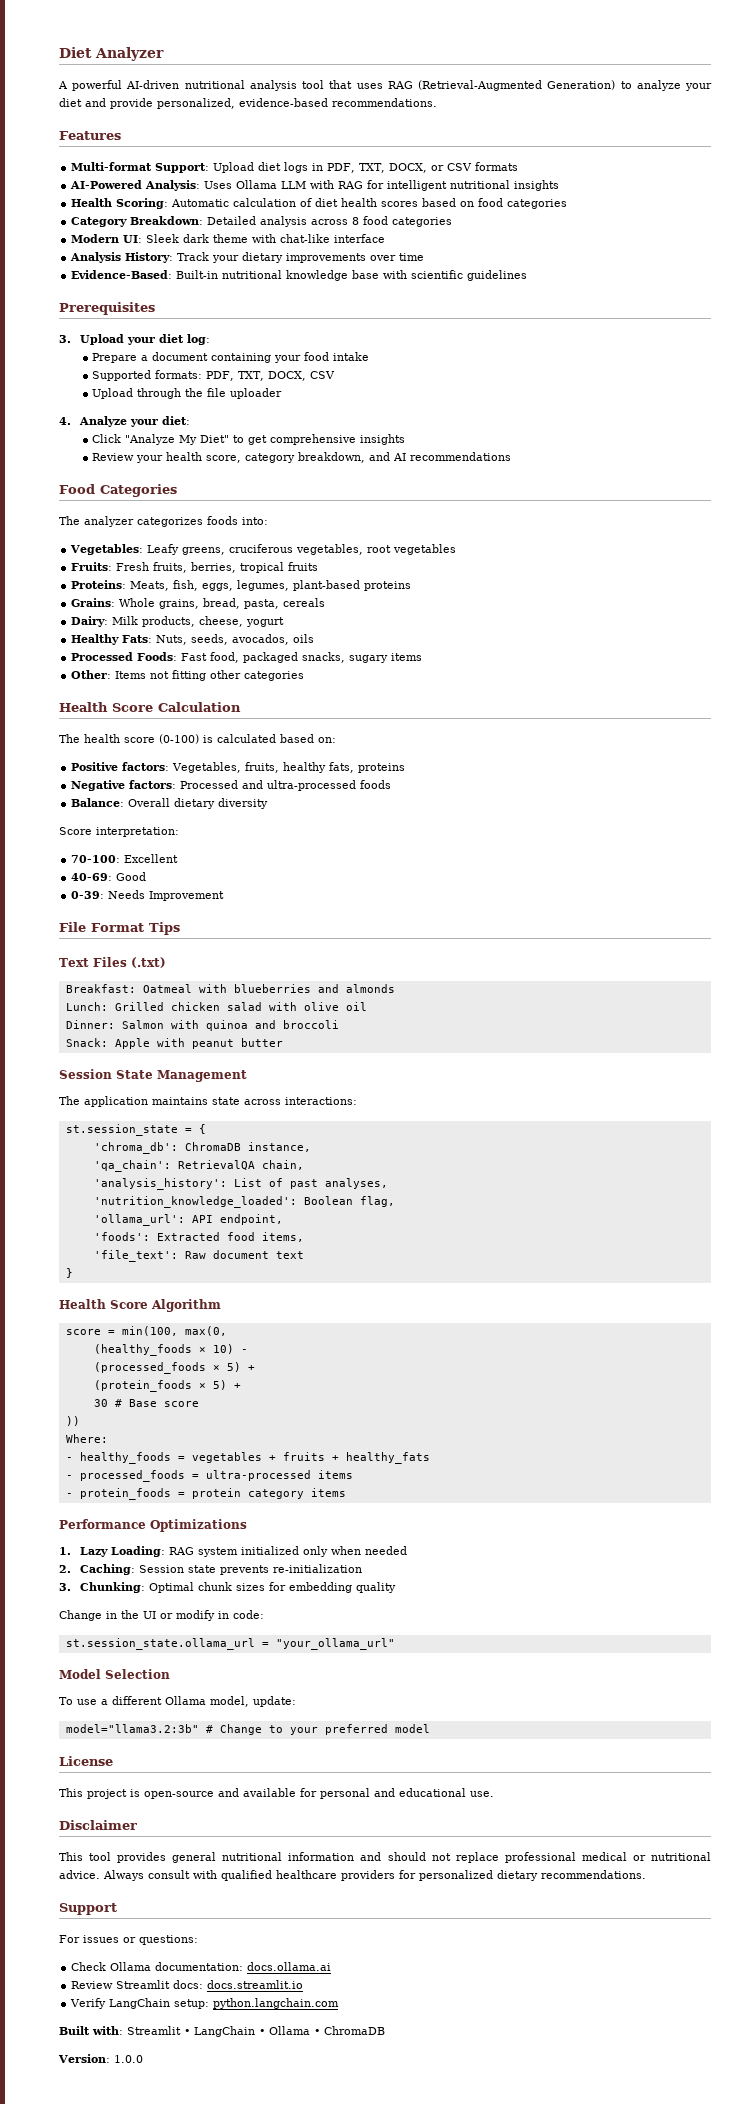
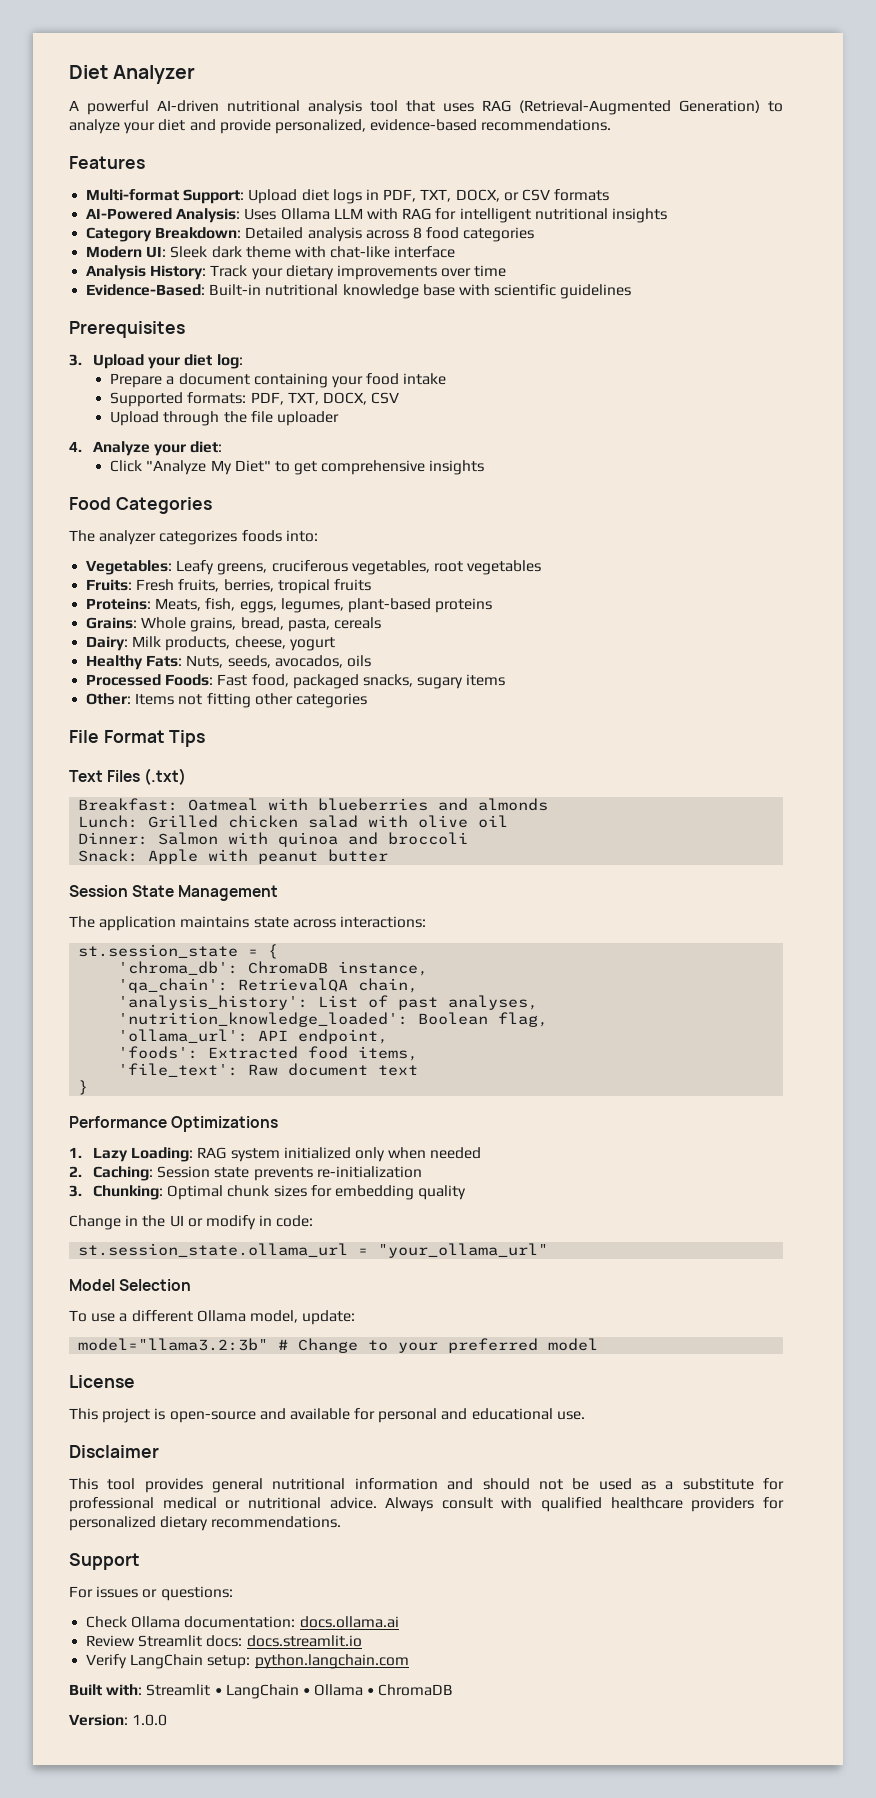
[71,198,568,209] // Health Scoring: Automatic calculation of diet health scores based on food categories -> (667, 215) none
[92,452,512,463] // Review your health score, category breakdown, and AI recommendations -> (485, 467) none
[59,702,241,712] [59,734,336,744] [71,762,406,773] [71,780,392,791] [71,798,269,809] [59,827,179,837] [71,854,179,863] [71,872,147,881] [71,890,225,901] // Health Score Calculation // The health score (0-100) is calculated based on: // Positive factors: Vegetables, fruits, healthy fats, proteins // Negative factors: Processed and ultra-processed foods // Balance: Overall dietary diversity // Score interpretation: // 70-100: Excellent // 40-69: Good // 0-39: Needs Improvement -> (367, 700) none
[59,1299,221,1312] [65,1326,227,1336] [93,1344,248,1356] [93,1362,255,1374] [93,1380,241,1392] [93,1399,199,1407] [65,1416,80,1426] [65,1434,108,1443] [65,1452,430,1464] [65,1470,353,1482] [65,1488,346,1500] // Health Score Algorithm // score = min(100, max(0, // (healthy_foods × 10) - // (processed_foods × 5) + // (protein_foods × 5) + // 30 # Base score // )) // Where: // - healthy_foods = vegetables + fruits + healthy_fats // - processed_foods = ultra-processed items // - protein_foods = protein category items -> (89, 1087) none
[455,1852,499,1863] replace -> [572,1478,784,1490] be used as a substitute for

